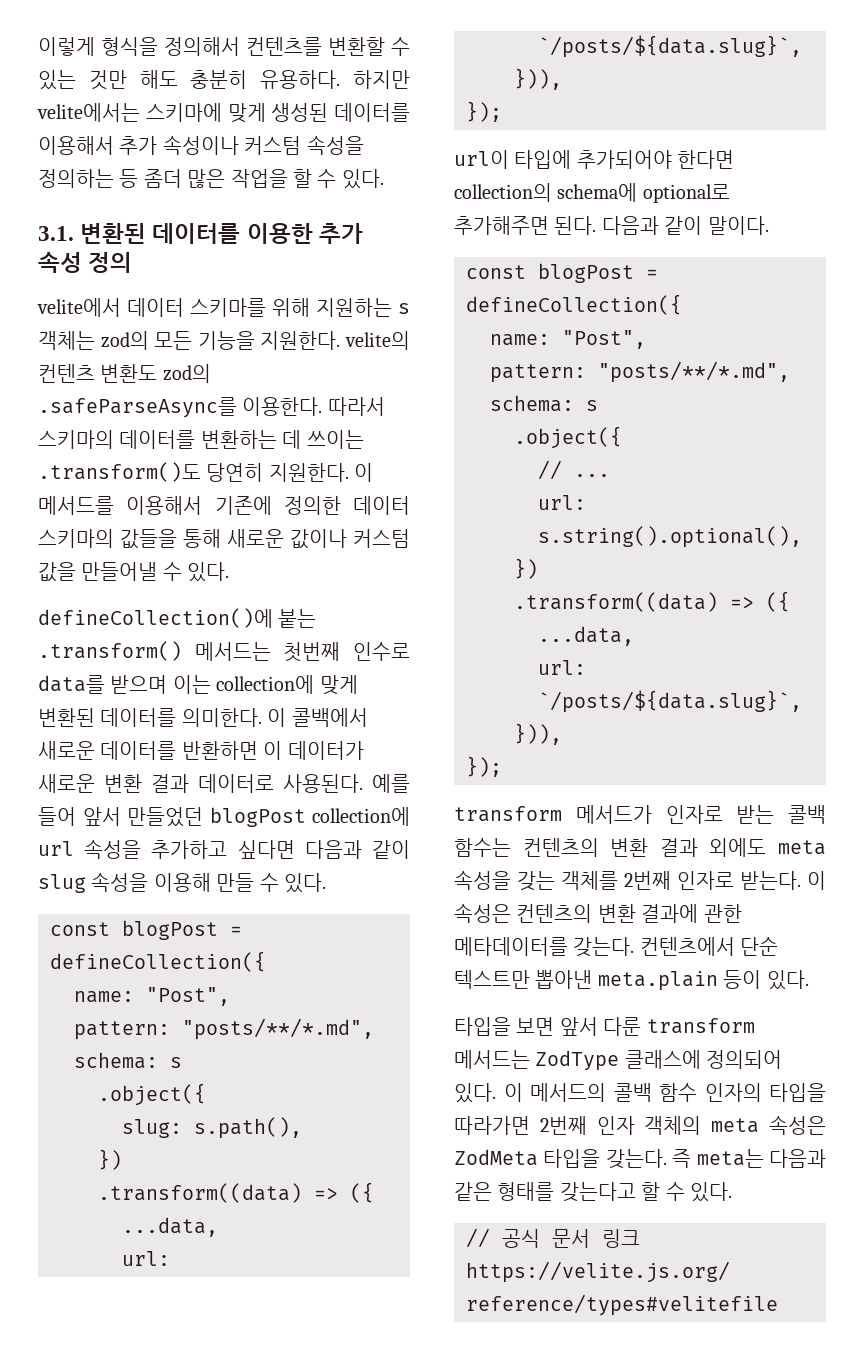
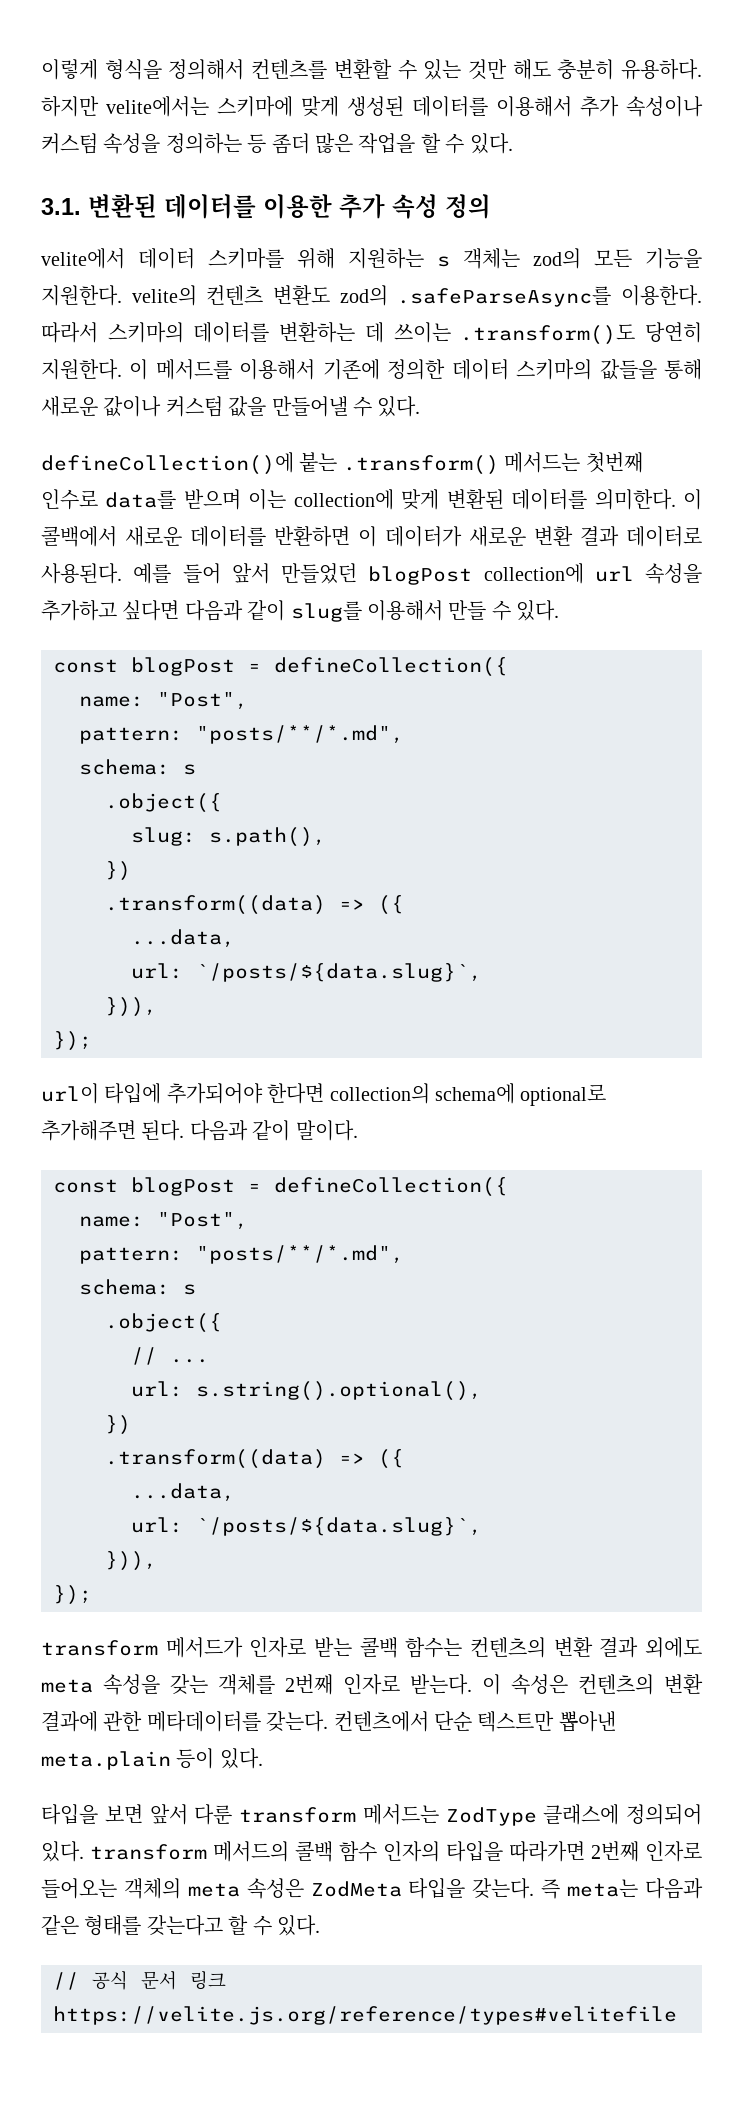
[38,872,211,893] slug 속성을 이용해 -> [290,600,443,622] slug를 이용해서
[503,1083,523,1102] 이 -> [90,1844,207,1860] transform
[596,1116,635,1135] 인자 -> [645,1841,702,1862] [41,1878,117,1899] 인자로 들어오는

